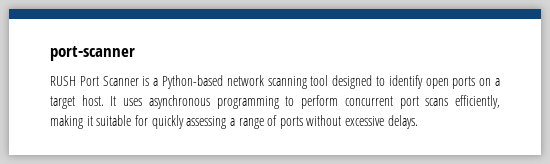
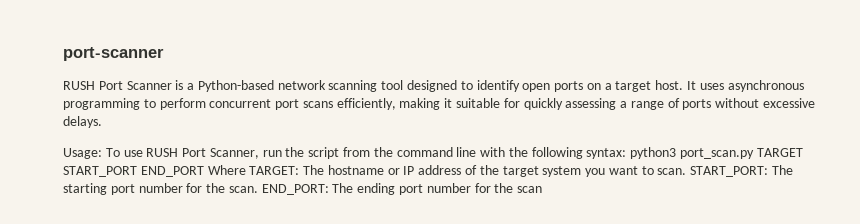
(418, 122) none -> [63,147,803,159] [63,165,794,177] [63,183,543,195] // Usage: To use RUSH Port Scanner, run the script from the command line with the following syntax: python3 port_scan.py TARGET START_PORT END_PORT Where TARGET: The hostname or IP address of the target system you want to scan. START_PORT: The starting port number for the scan. END_PORT: The ending port number for the scan

